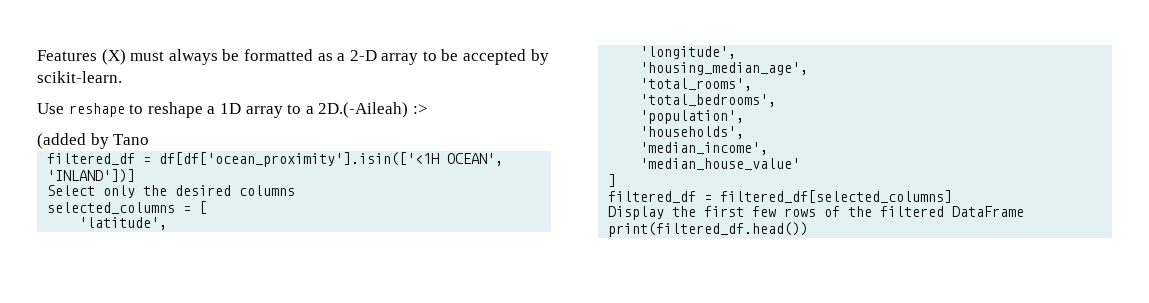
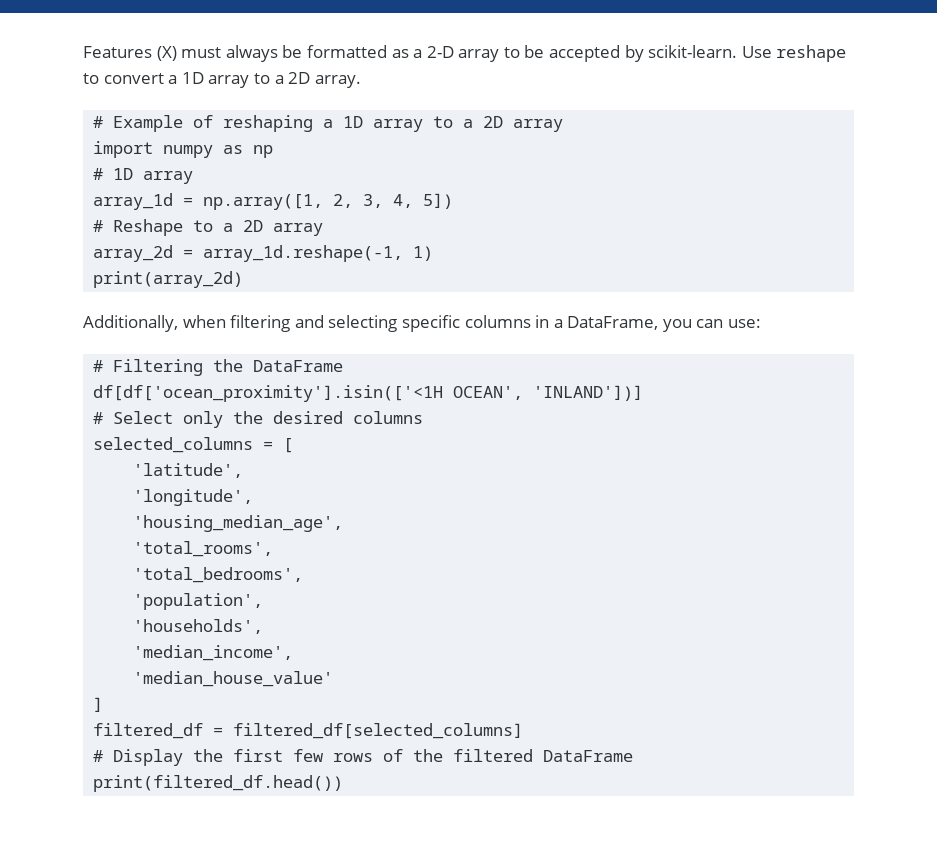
(122, 77) // -> (738, 51) none
[147,102,428,118] [37,133,150,149] [47,153,152,165] reshape a 1D array to a 2D.(-Aileah) :> // (added by Tano // filtered_df = -> [103,72,361,88] [93,115,564,132] [93,141,274,158] [93,168,194,184] [93,193,454,210] [93,219,324,236] [93,245,434,262] [93,271,244,288] [83,315,762,332] [93,359,344,376] convert a 1D array to a 2D array. // # Example of reshaping a 1D array to a 2D array // import numpy as np // # 1D array // array_1d = np.array([1, 2, 3, 4, 5]) // # Reshape to a 2D array // array_2d = array_1d.reshape(-1, 1) // print(array_2d) // Additionally, when filtering and selecting specific columns in a DataFrame, you can use: // # Filtering the DataFrame //
(136, 176) none -> [93,412,104,424] #
(953, 196) none -> [93,750,104,762] #

